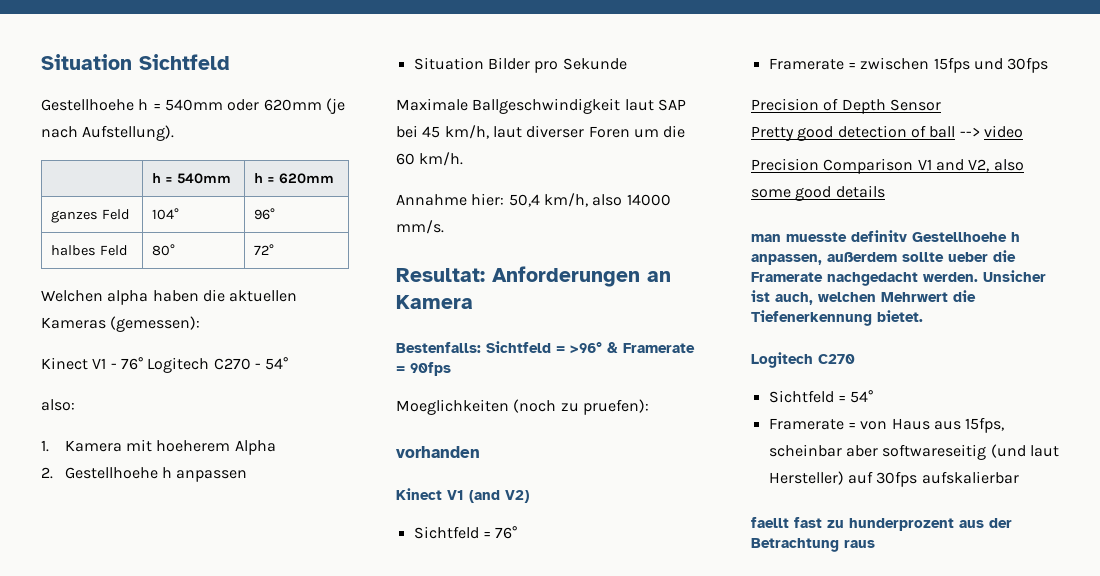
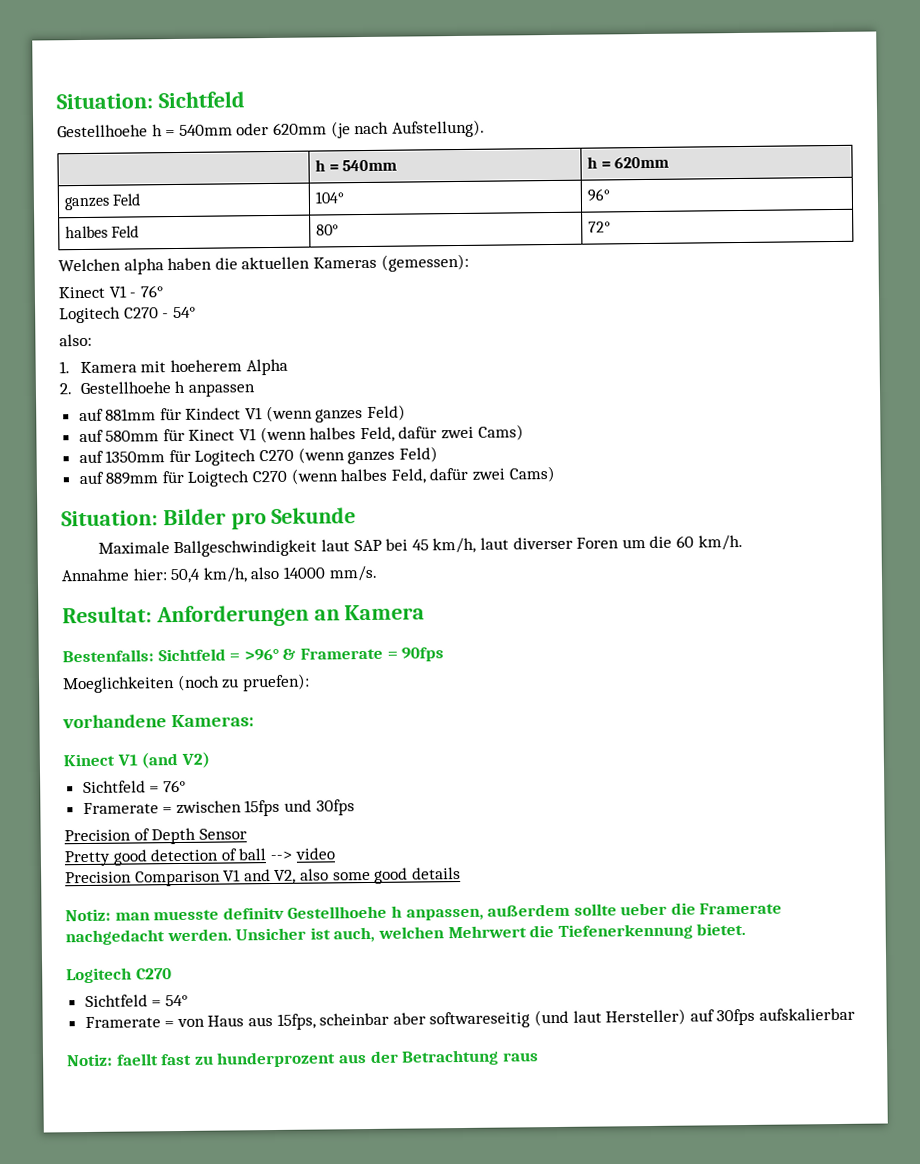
[41,54,132,70] Situation -> [56,93,153,110] Situation:
(143, 363) none -> (163, 291) //
[413,57,484,70] Situation -> [78,404,406,423] [78,424,524,444] [78,446,438,466] [78,465,555,487] [61,510,158,527] auf 881mm für Kindect V1 (wenn ganzes Feld) // auf 580mm für Kinect V1 (wenn halbes Feld, dafür zwei Cams) // auf 1350mm für Logitech C270 (wenn ganzes Feld) // auf 889mm für Loigtech C270 (wenn halbes Feld, dafür zwei Cams) // Situation:
[396,446,480,458] vorhanden -> [62,714,254,729] vorhandene Kameras:
(885, 191) none -> [65,908,111,922] Notiz:
(1019, 477) none -> [67,1053,113,1067] Notiz:

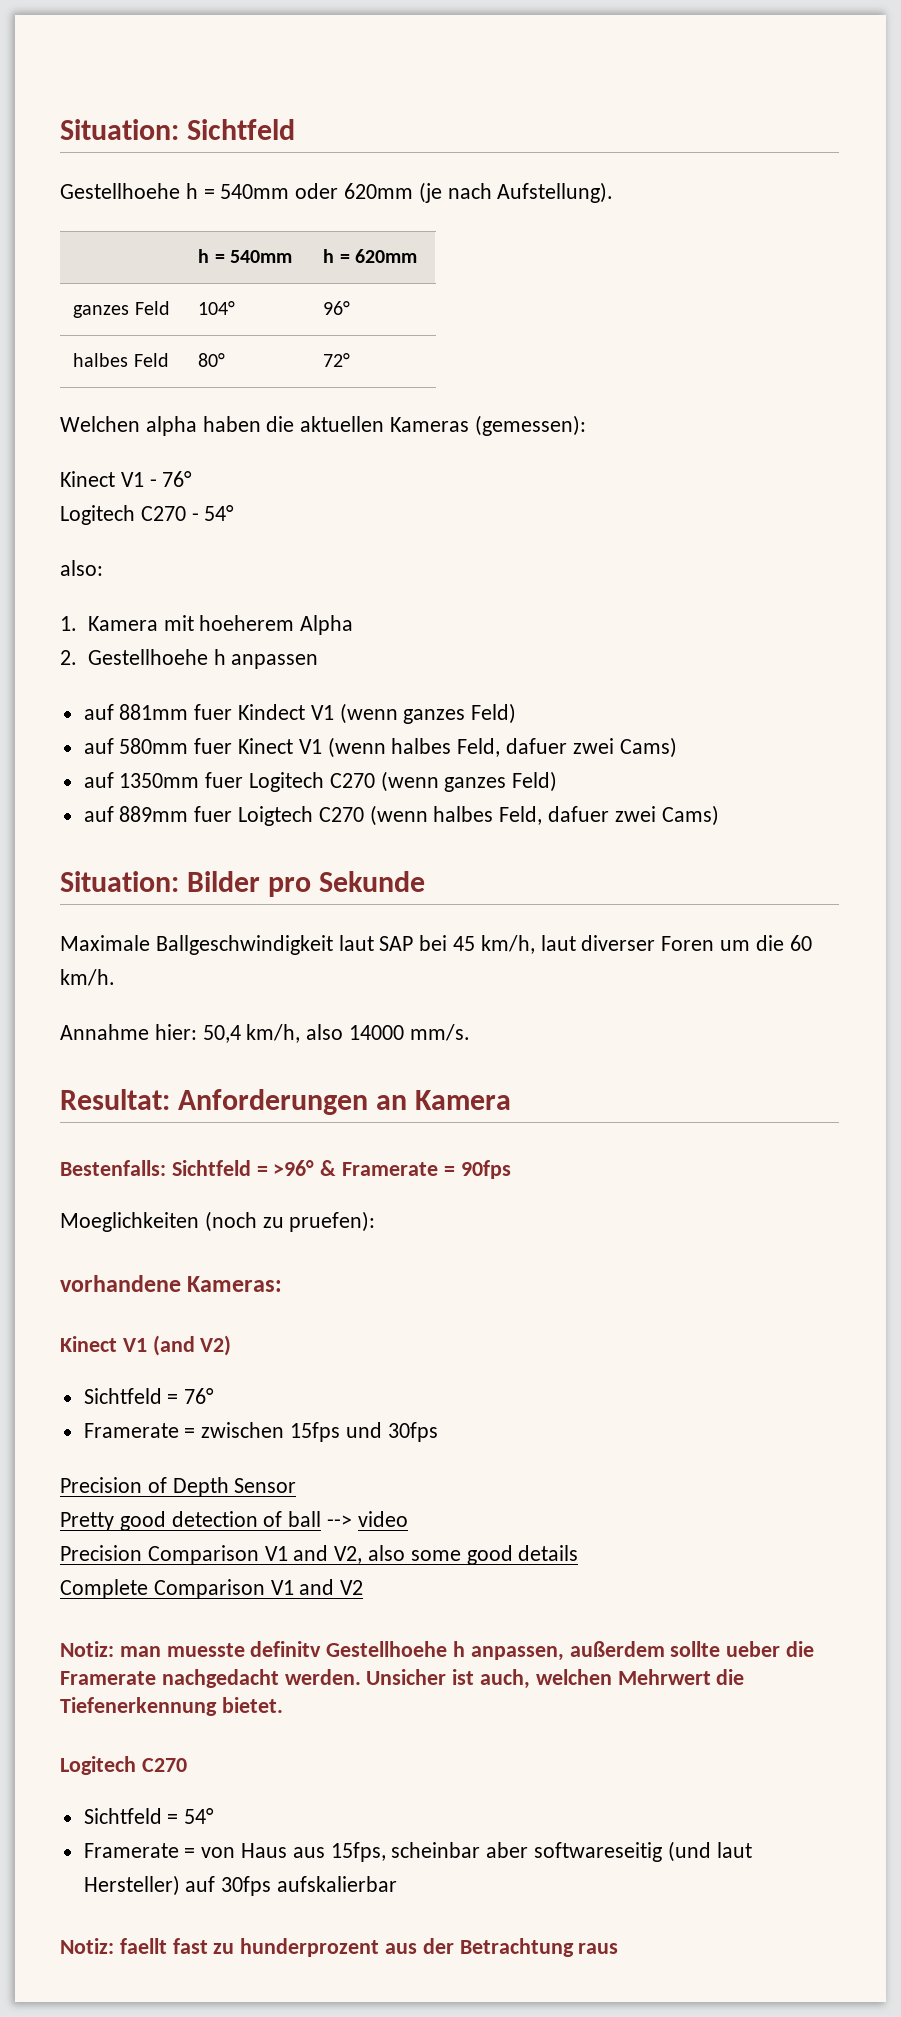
[159,407,182,421] für -> [194,704,233,720] fuer
[162,428,185,442] für -> [194,738,233,754] fuer
[398,426,438,439] dafür -> [506,738,568,754] dafuer
[168,449,191,463] für -> [205,772,244,788] fuer
[161,470,184,484] für -> [194,806,233,822] fuer
[429,467,469,481] dafür -> [548,806,610,822] dafuer
(461, 873) none -> [60,1579,364,1599] // Complete Comparison V1 and V2

